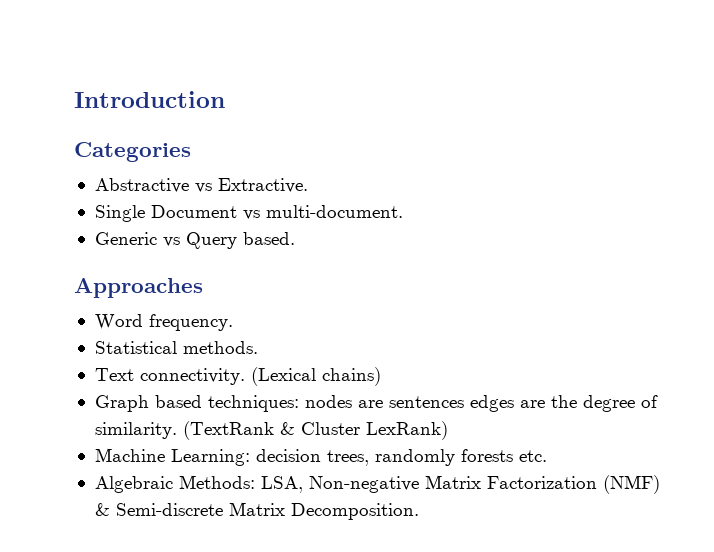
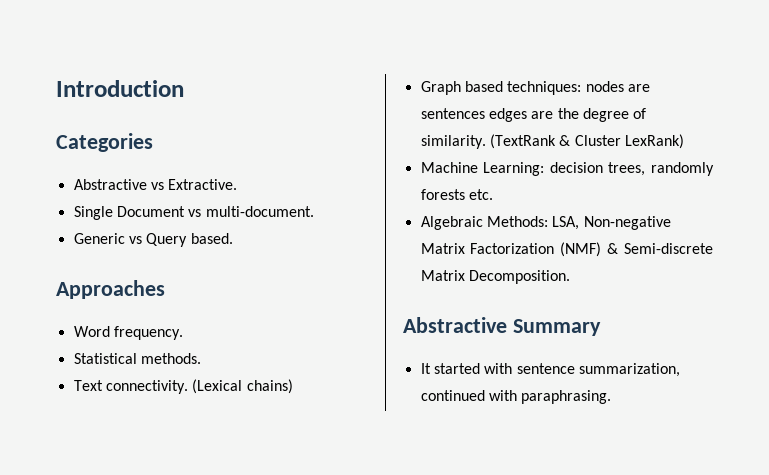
(419, 511) none -> [403,317,601,336] [420,363,680,377] [420,390,612,404] // Abstractive Summary // It started with sentence summarization, continued with paraphrasing.

